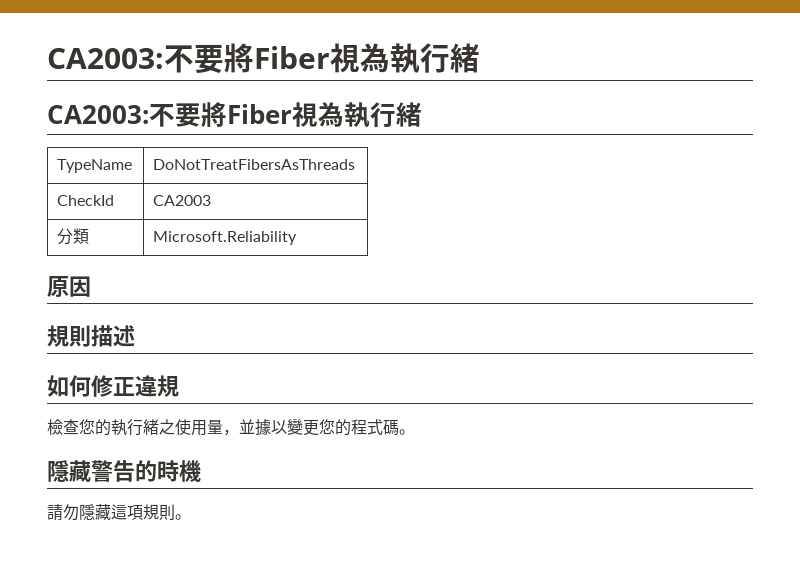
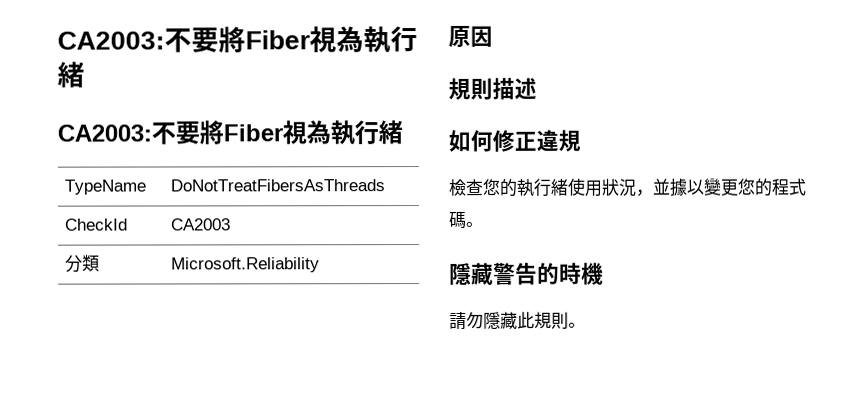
[159,419,223,436] 之使用量 -> [567,177,636,197] 使用狀況
[111,504,143,520] 這項 -> [517,311,535,329] 此

